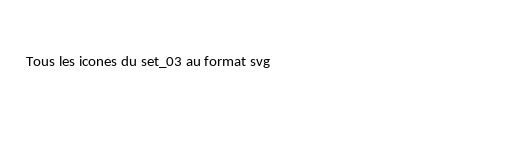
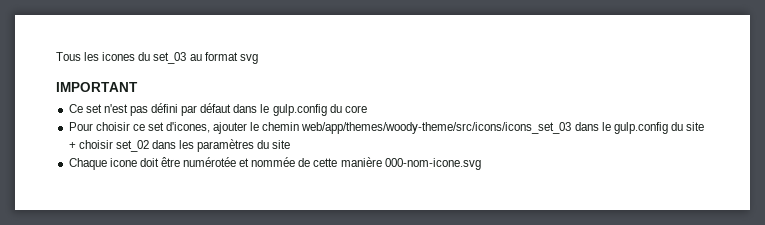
(271, 63) none -> [56,82,138,92] [68,103,367,116] [68,122,705,134] [68,139,291,152] [68,157,481,170] // IMPORTANT // Ce set n'est pas défini par défaut dans le gulp.config du core // Pour choisir ce set d'icones, ajouter le chemin web/app/themes/woody-theme/src/icons/icons_set_03 dans le gulp.config du site + choisir set_02 dans les paramètres du site // Chaque icone doit être numérotée et nommée de cette manière 000-nom-icone.svg

